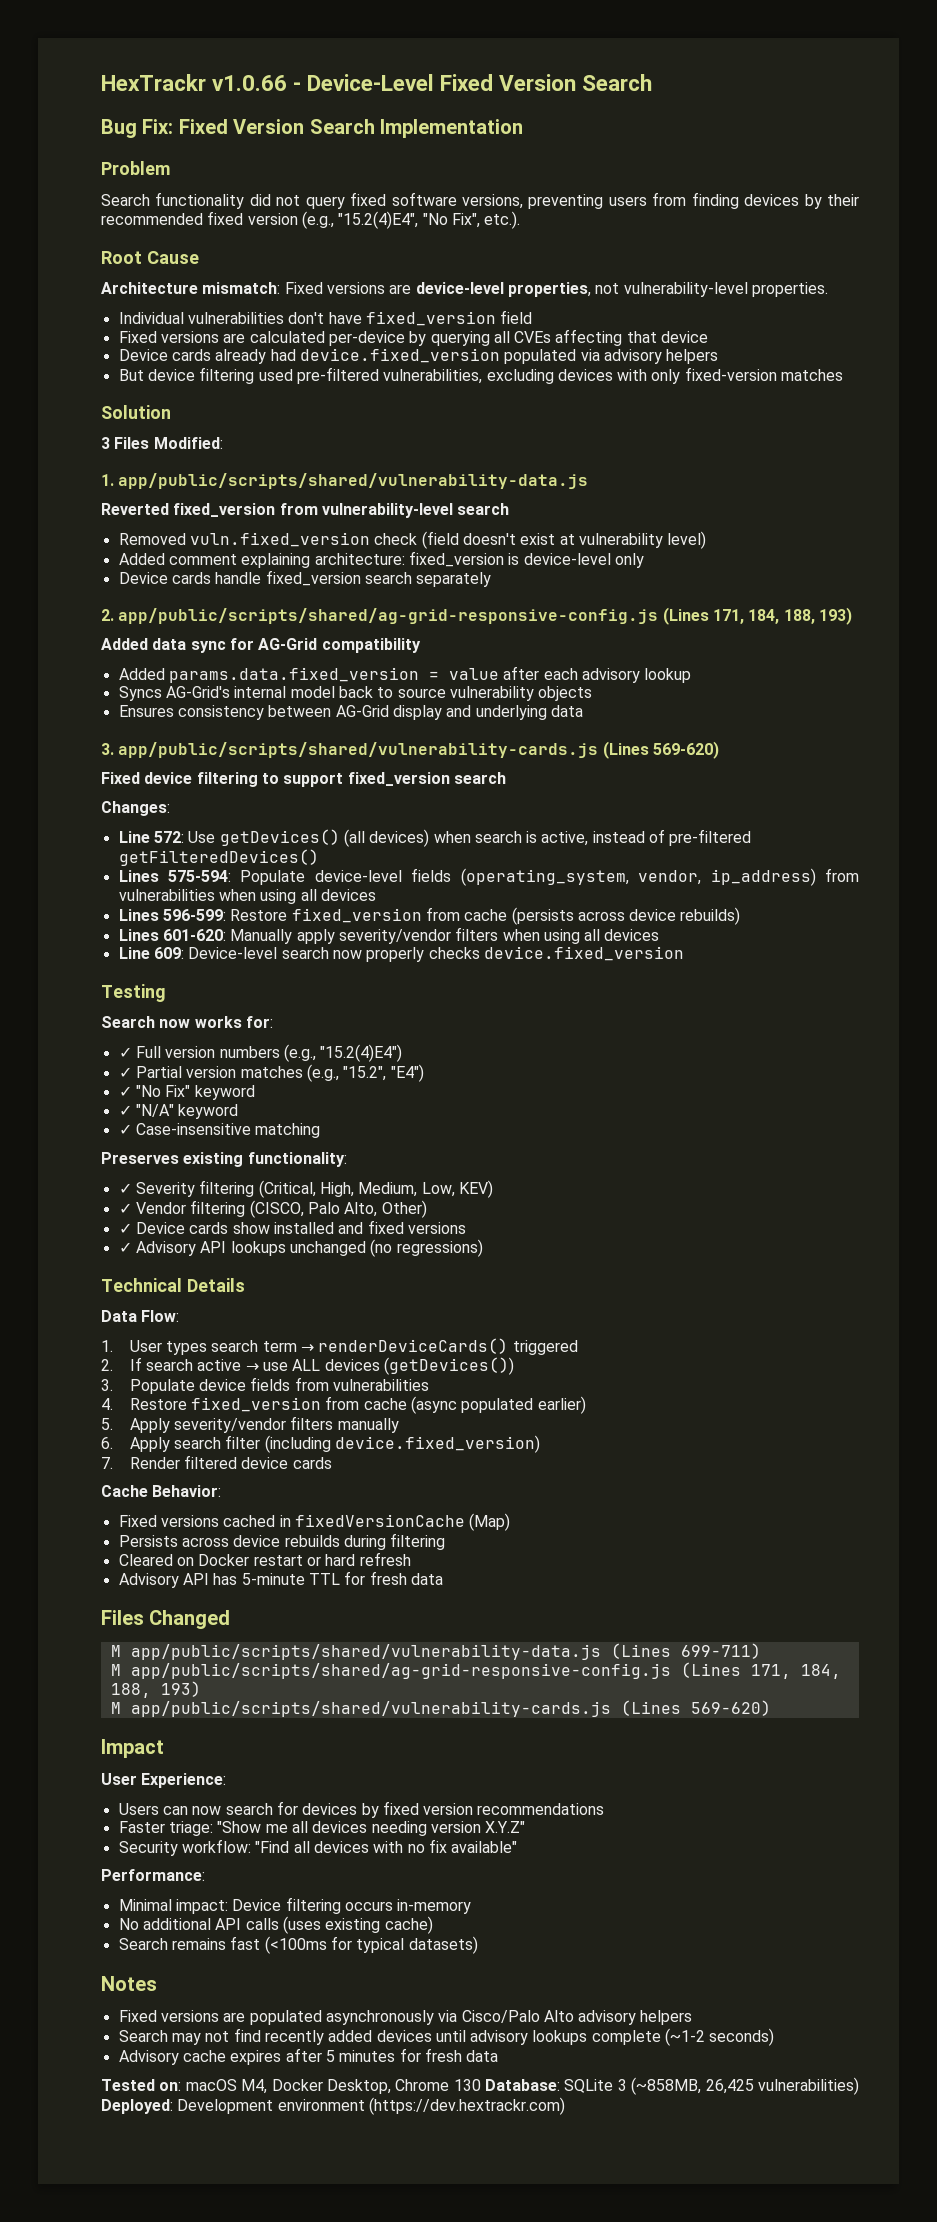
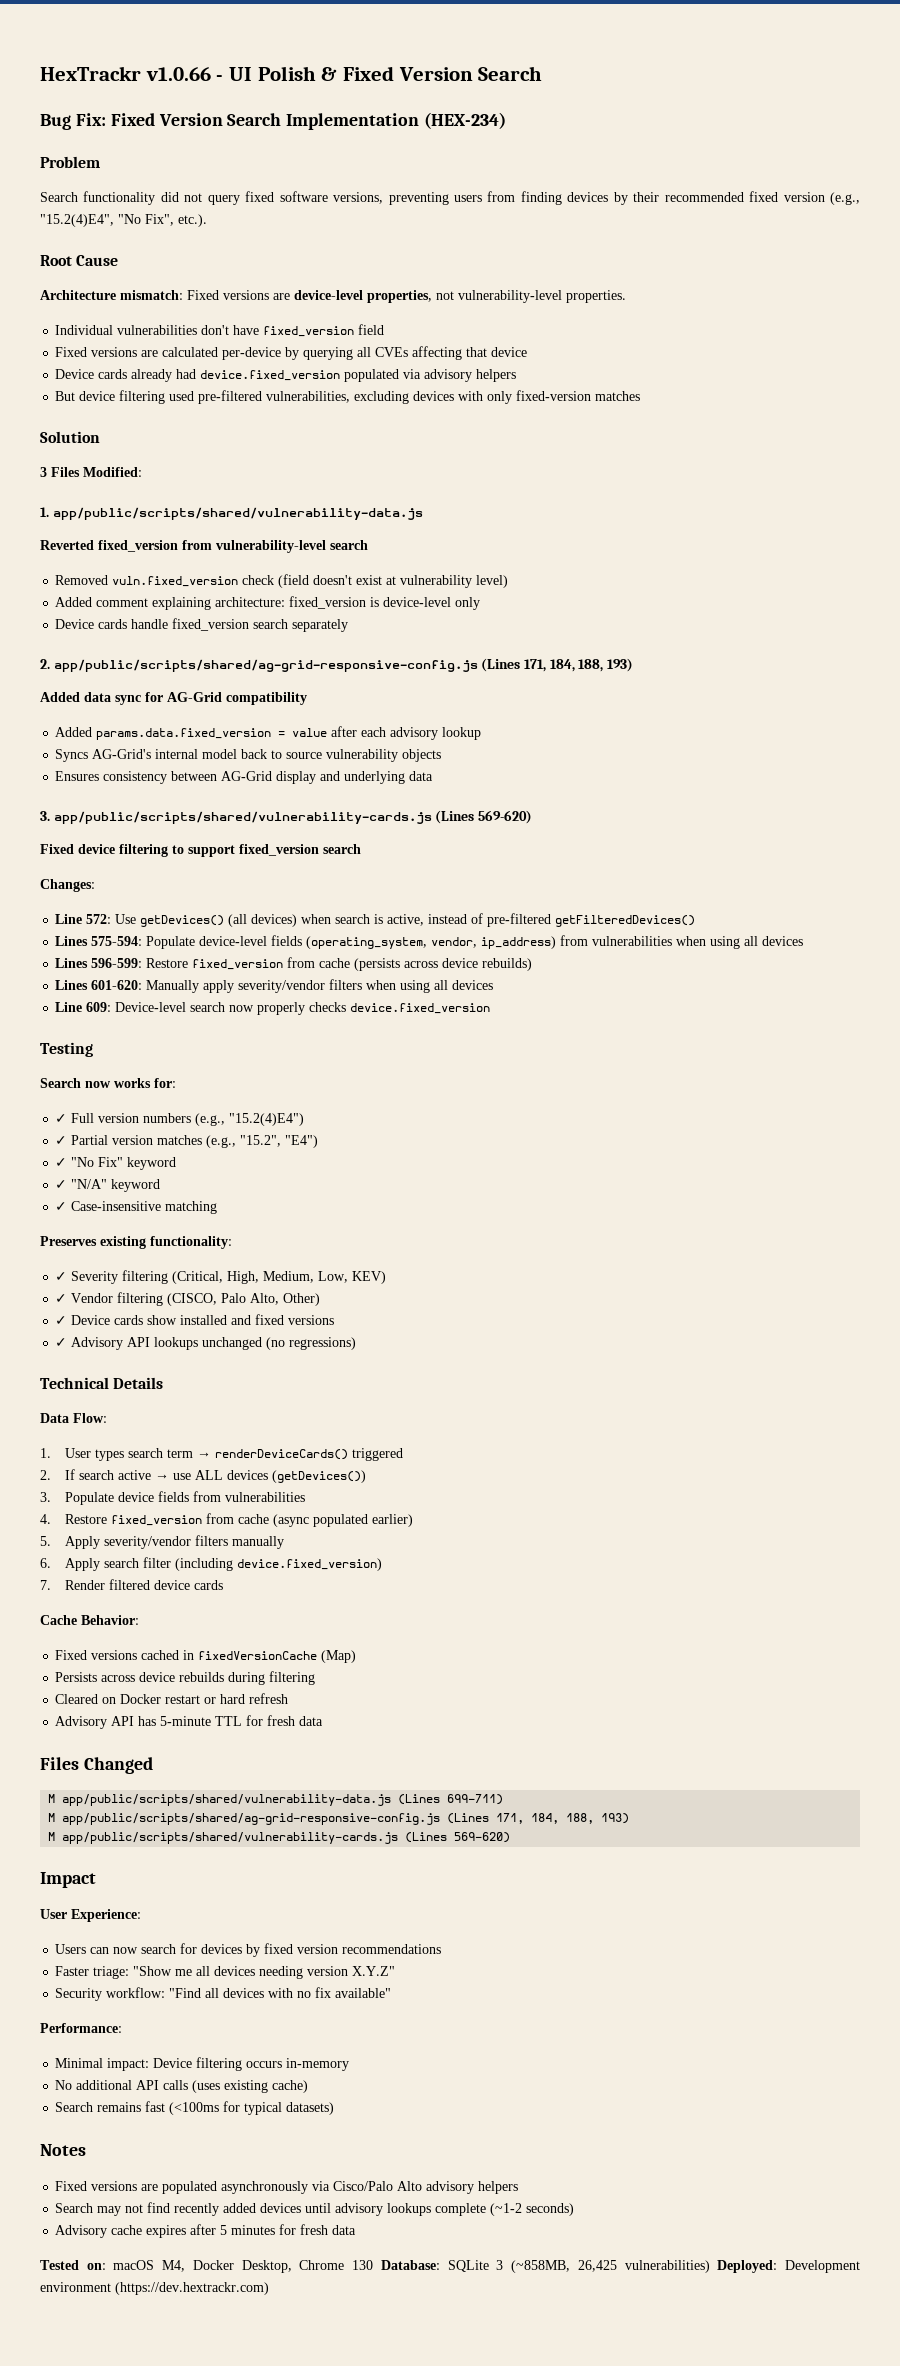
[307,74,435,91] Device-Level -> [229,66,338,81] UI Polish &
(523, 128) none -> [424,112,507,129] (HEX-234)

